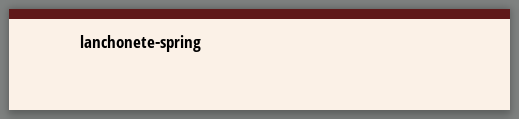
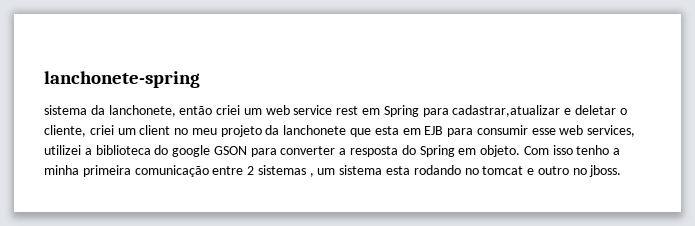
(201, 43) none -> [44,105,627,117] [44,125,636,137] [44,145,621,157] [44,165,622,177] // sistema da lanchonete, então criei um web service rest em Spring para cadastrar,atualizar e deletar o cliente, criei um client no meu projeto da lanchonete que esta em EJB para consumir esse web services, utilizei a biblioteca do google GSON para converter a resposta do Spring em objeto. Com isso tenho a minha primeira comunicação entre 2 sistemas , um sistema esta rodando no tomcat e outro no jboss.

